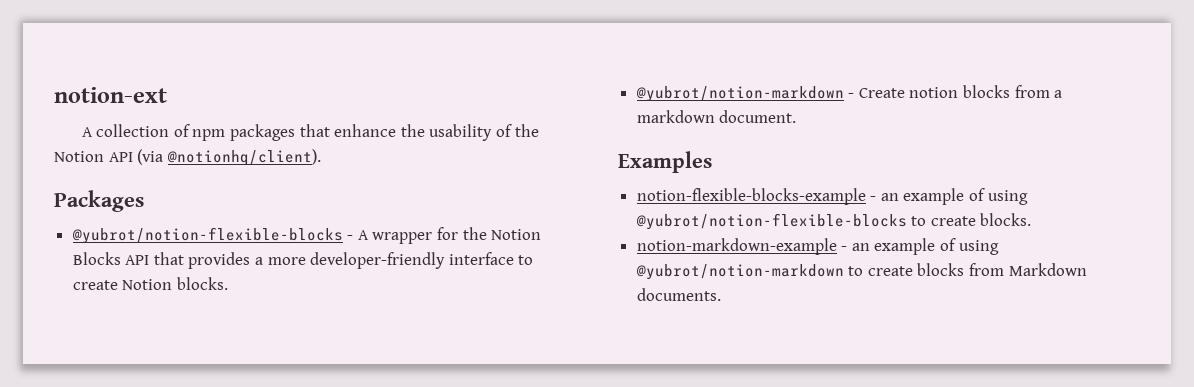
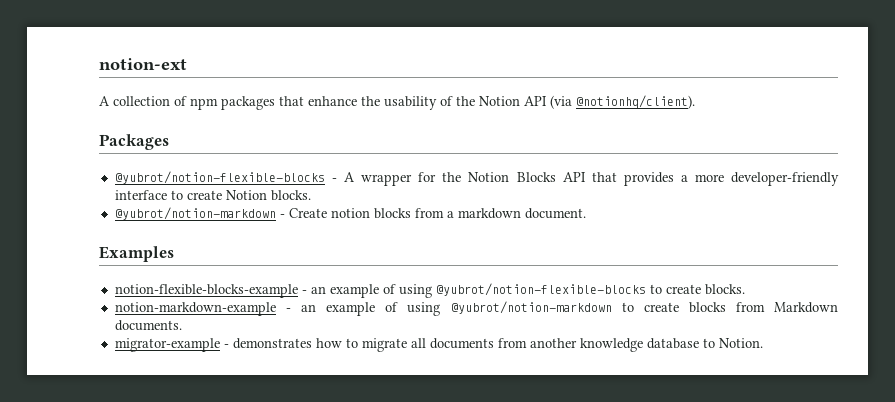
(721, 294) none -> [114,338,763,352] // migrator-example - demonstrates how to migrate all documents from another knowledge database to Notion.

